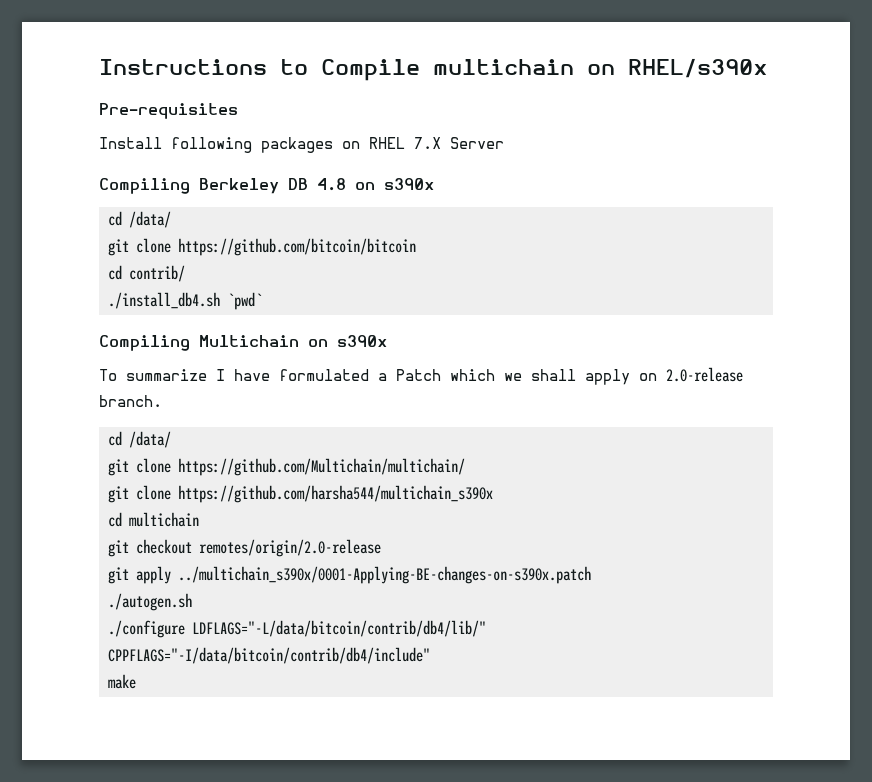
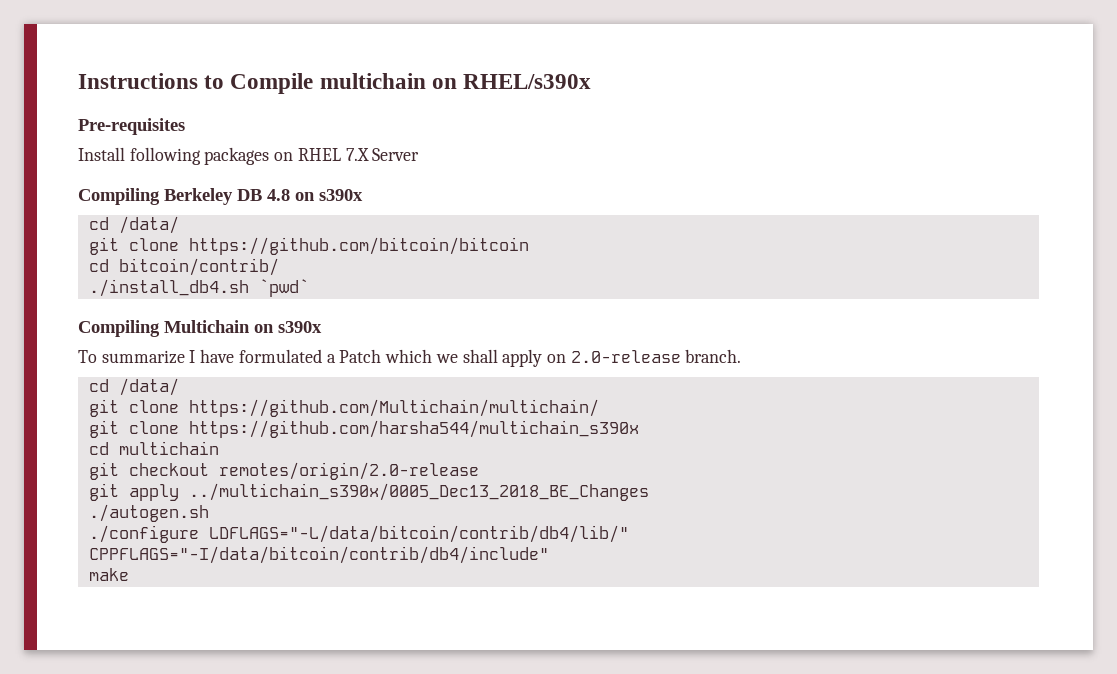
[129,265,185,282] contrib/ -> [118,258,279,276] bitcoin/contrib/
[178,566,591,584] ../multichain_s390x/0001-Applying-BE-changes-on-s390x.patch -> [188,483,649,501] ../multichain_s390x/0005_Dec13_2018_BE_Changes

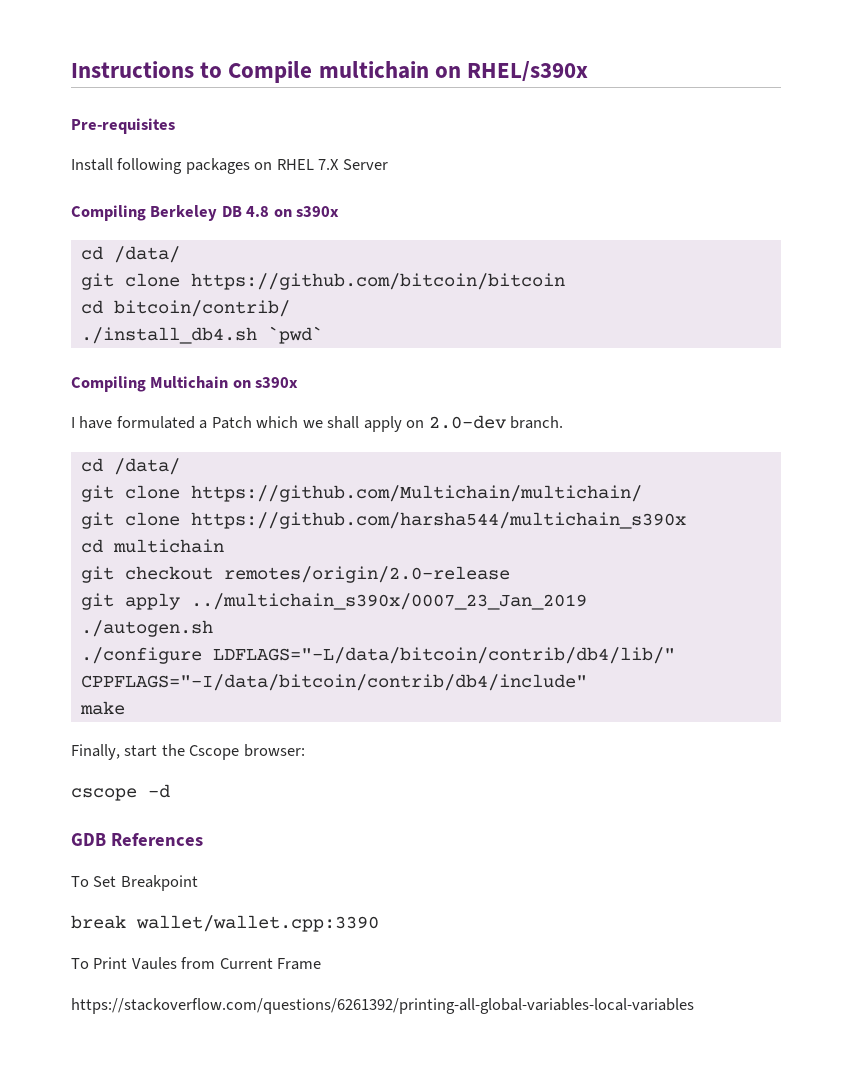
[78,350,185,364] To summarize -> (299, 382) none
[570,350,681,363] 2.0-release -> [428,415,506,429] 2.0-dev
[188,483,649,501] ../multichain_s390x/0005_Dec13_2018_BE_Changes -> [190,593,587,610] ../multichain_s390x/0007_23_Jan_2019
(129, 574) none -> [71,744,305,760] [71,784,170,801] [71,833,203,846] [71,875,198,891] [71,915,379,932] [71,957,322,970] [71,998,694,1014] // Finally, start the Cscope browser: // cscope -d // GDB References // To Set Breakpoint // break wallet/wallet.cpp:3390 // To Print Vaules from Current Frame // https://stackoverflow.com/questions/6261392/printing-all-global-variables-local-variables

